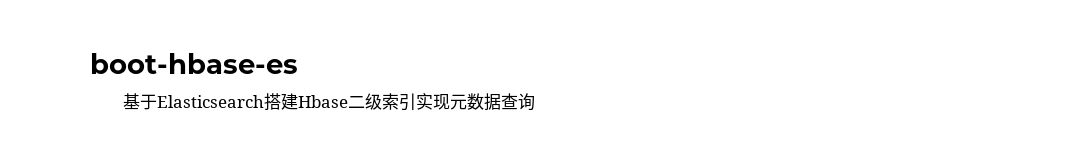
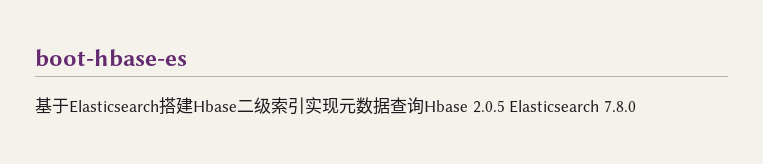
(536, 102) none -> [424,100,636,113] Hbase 2.0.5 Elasticsearch 7.8.0

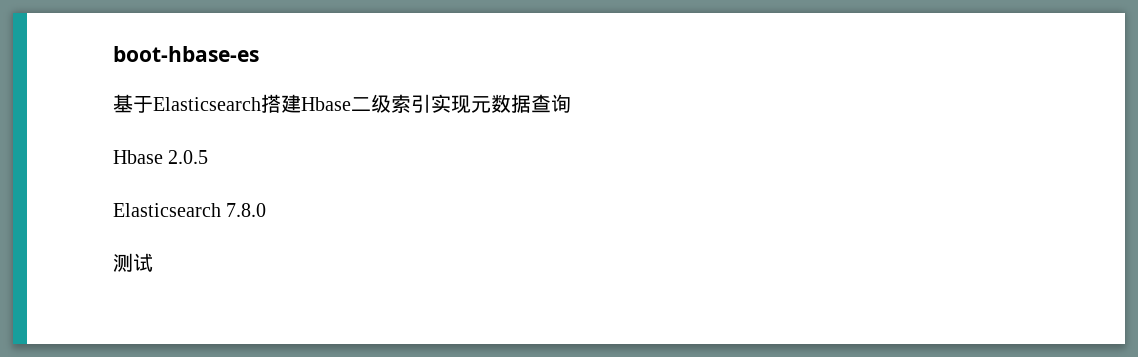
(424, 106) none -> (571, 103) //
(505, 106) none -> (209, 157) //
(636, 106) none -> [113,253,153,272] // 测试

